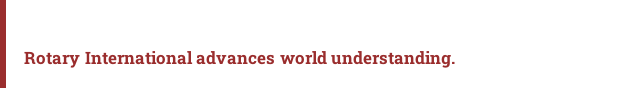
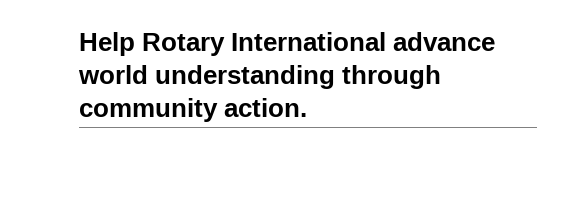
(24, 59) none -> [79,32,135,56] Help
[196,51,456,68] advances world understanding. -> [393,32,496,51] [78,65,442,89] [79,98,308,122] advance world understanding through community action.

